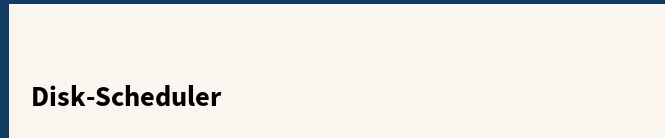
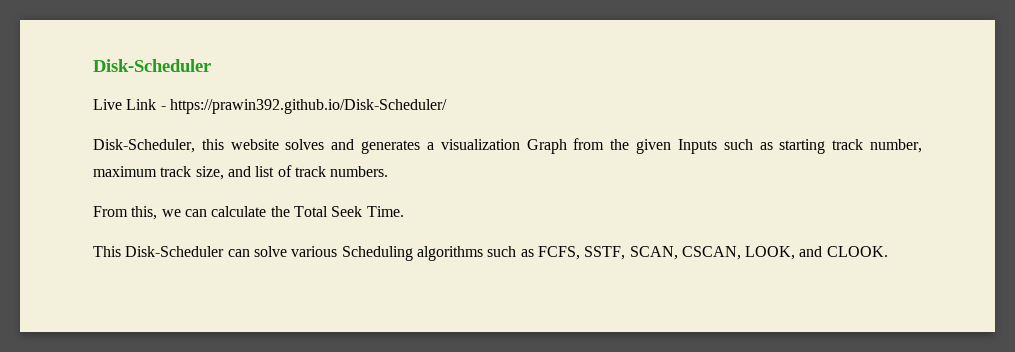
[31,85,222,107] Disk-Scheduler -> [93,59,211,72] [93,99,447,114] [93,138,923,154] [93,165,389,180] [93,206,404,220] [93,246,888,261] Disk-Scheduler // Live Link - https://prawin392.github.io/Disk-Scheduler/ // Disk-Scheduler, this website solves and generates a visualization Graph from the given Inputs such as starting track number, maximum track size, and list of track numbers. // From this, we can calculate the Total Seek Time. // This Disk-Scheduler can solve various Scheduling algorithms such as FCFS, SSTF, SCAN, CSCAN, LOOK, and CLOOK.

